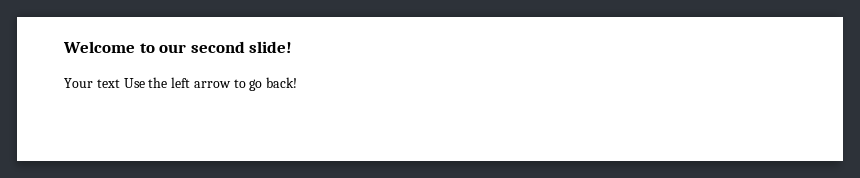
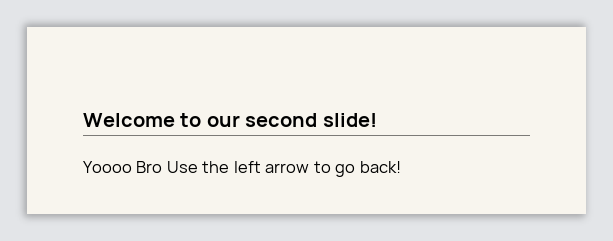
[64,78,120,88] Your text -> [83,161,163,173] Yoooo Bro

